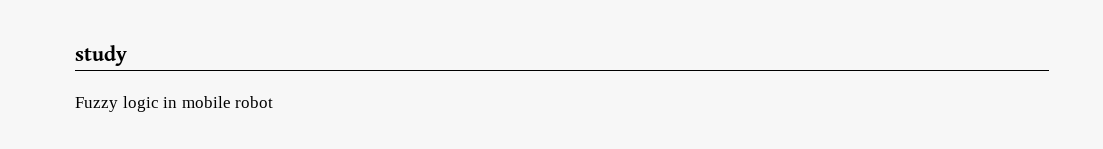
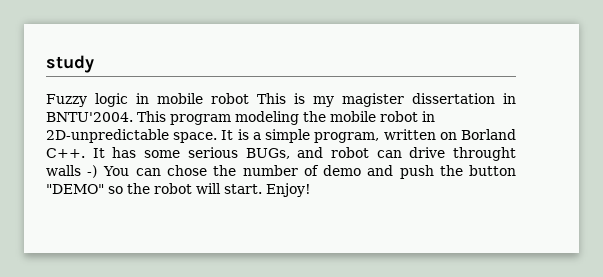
(274, 102) none -> [257,93,516,107] [46,111,435,125] [46,129,516,143] [46,147,516,161] [46,165,516,179] [46,183,311,197] This is my magister dissertation in BNTU'2004. This program modeling the mobile robot in 2D-unpredictable space. It is a simple program, written on Borland C++. It has some serious BUGs, and robot can drive throught walls -) You can chose the number of demo and push the button "DEMO" so the robot will start. Enjoy!

